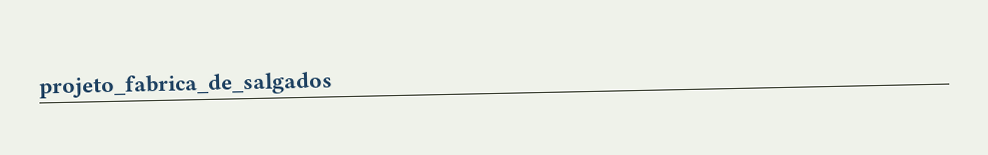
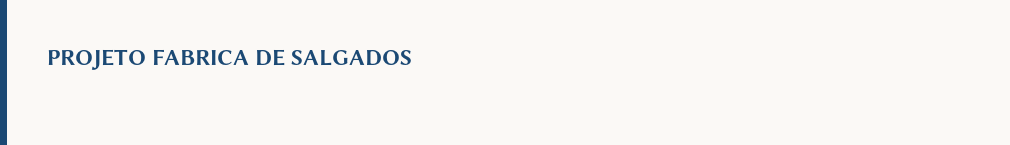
[38,71,333,99] projeto_fabrica_de_salgados -> [47,49,413,70] PROJETO FABRICA DE SALGADOS

